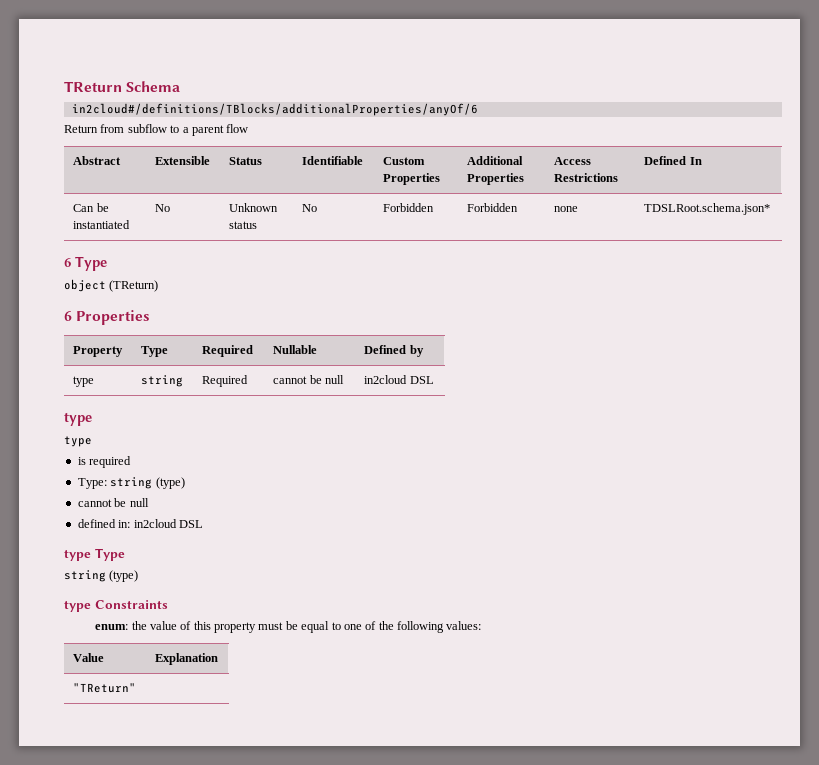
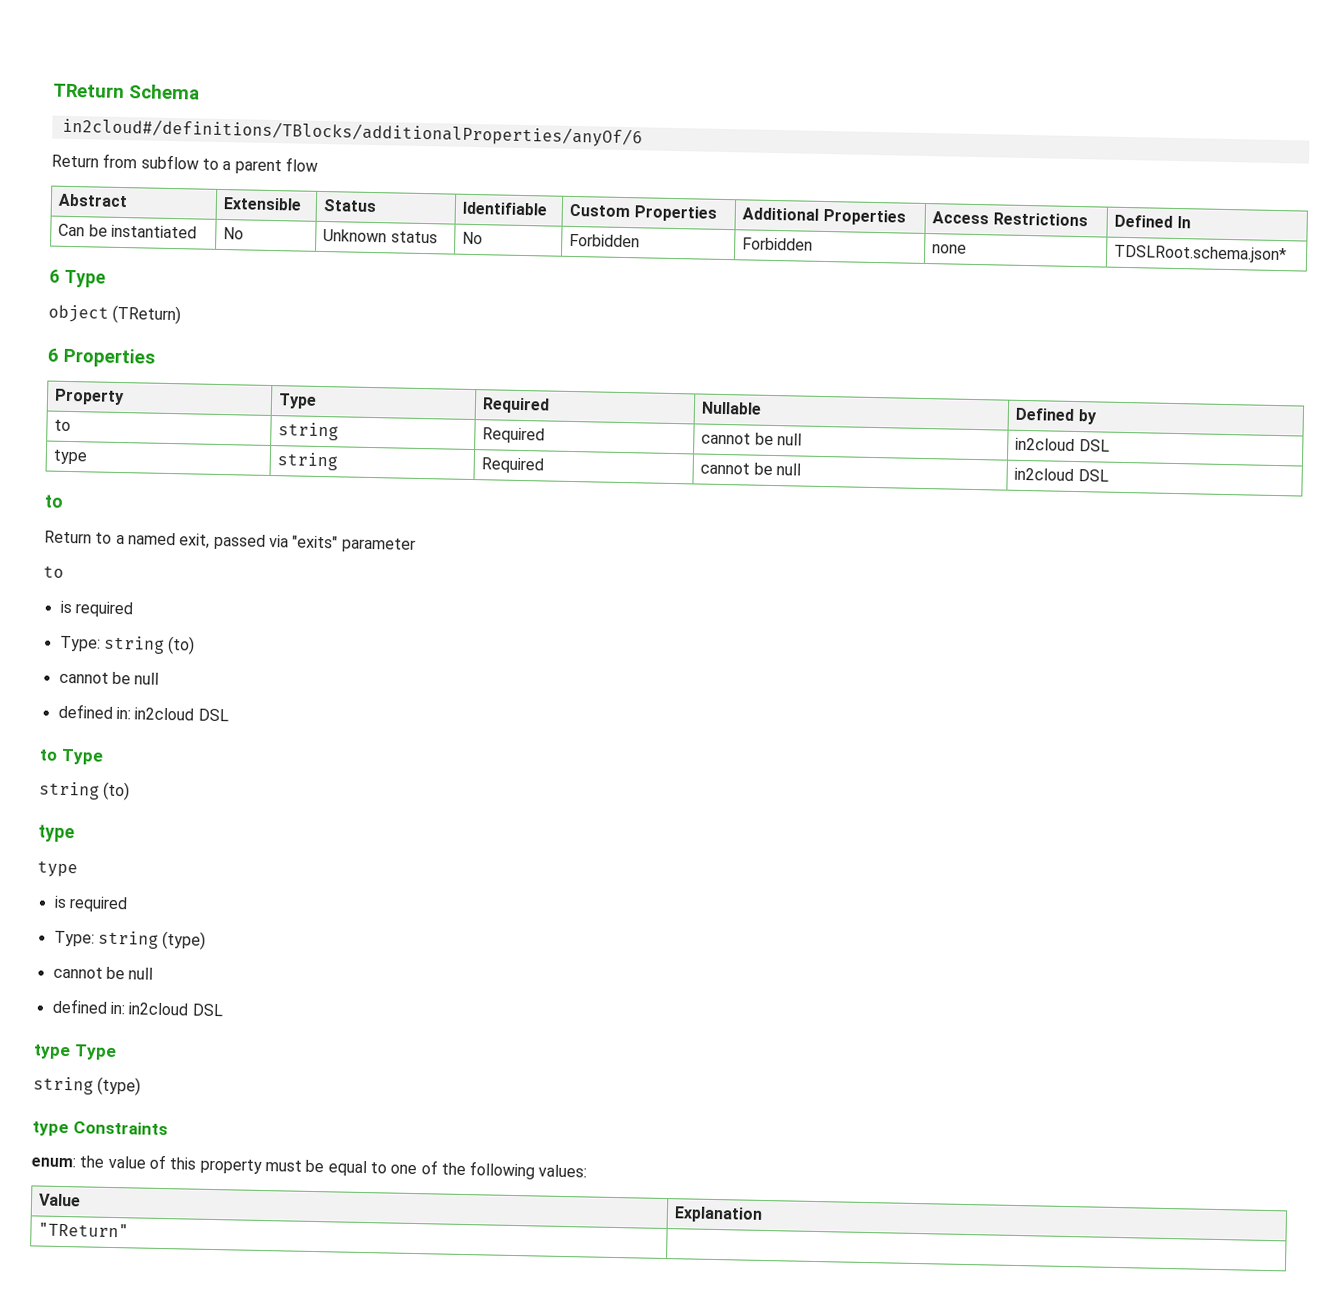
(424, 351) none -> [54,419,72,432] [278,422,340,441] [482,427,546,444] [701,432,803,446] [1015,437,1110,452] // to | string | Required | cannot be null | in2cloud DSL
(434, 380) none -> [44,494,64,508] [44,530,416,553] [43,565,64,578] [59,600,133,618] [58,635,196,655] [58,671,160,685] [57,703,229,722] [39,748,104,765] [39,781,131,801] // to // Return to a named exit, passed via "exits" parameter // to // is required // Type: string (to) // cannot be null // defined in: in2cloud DSL // to Type // string (to)

